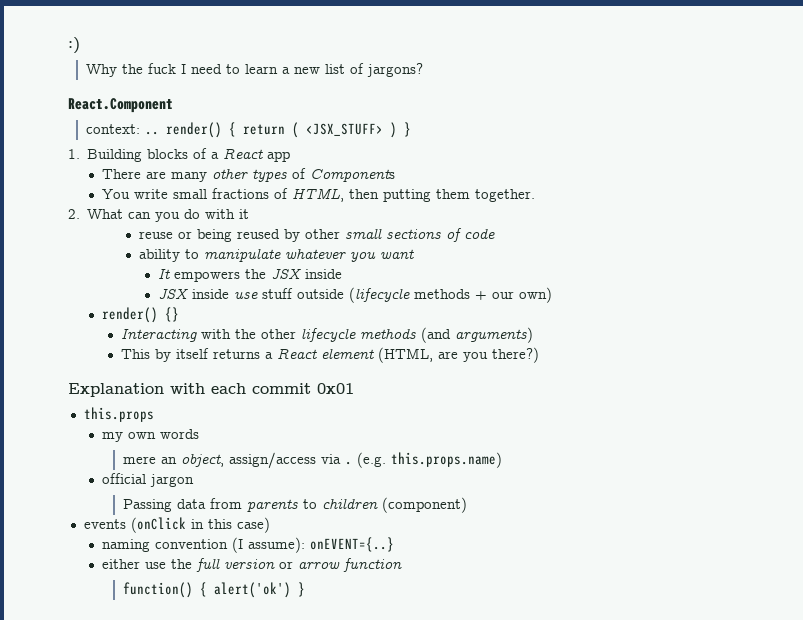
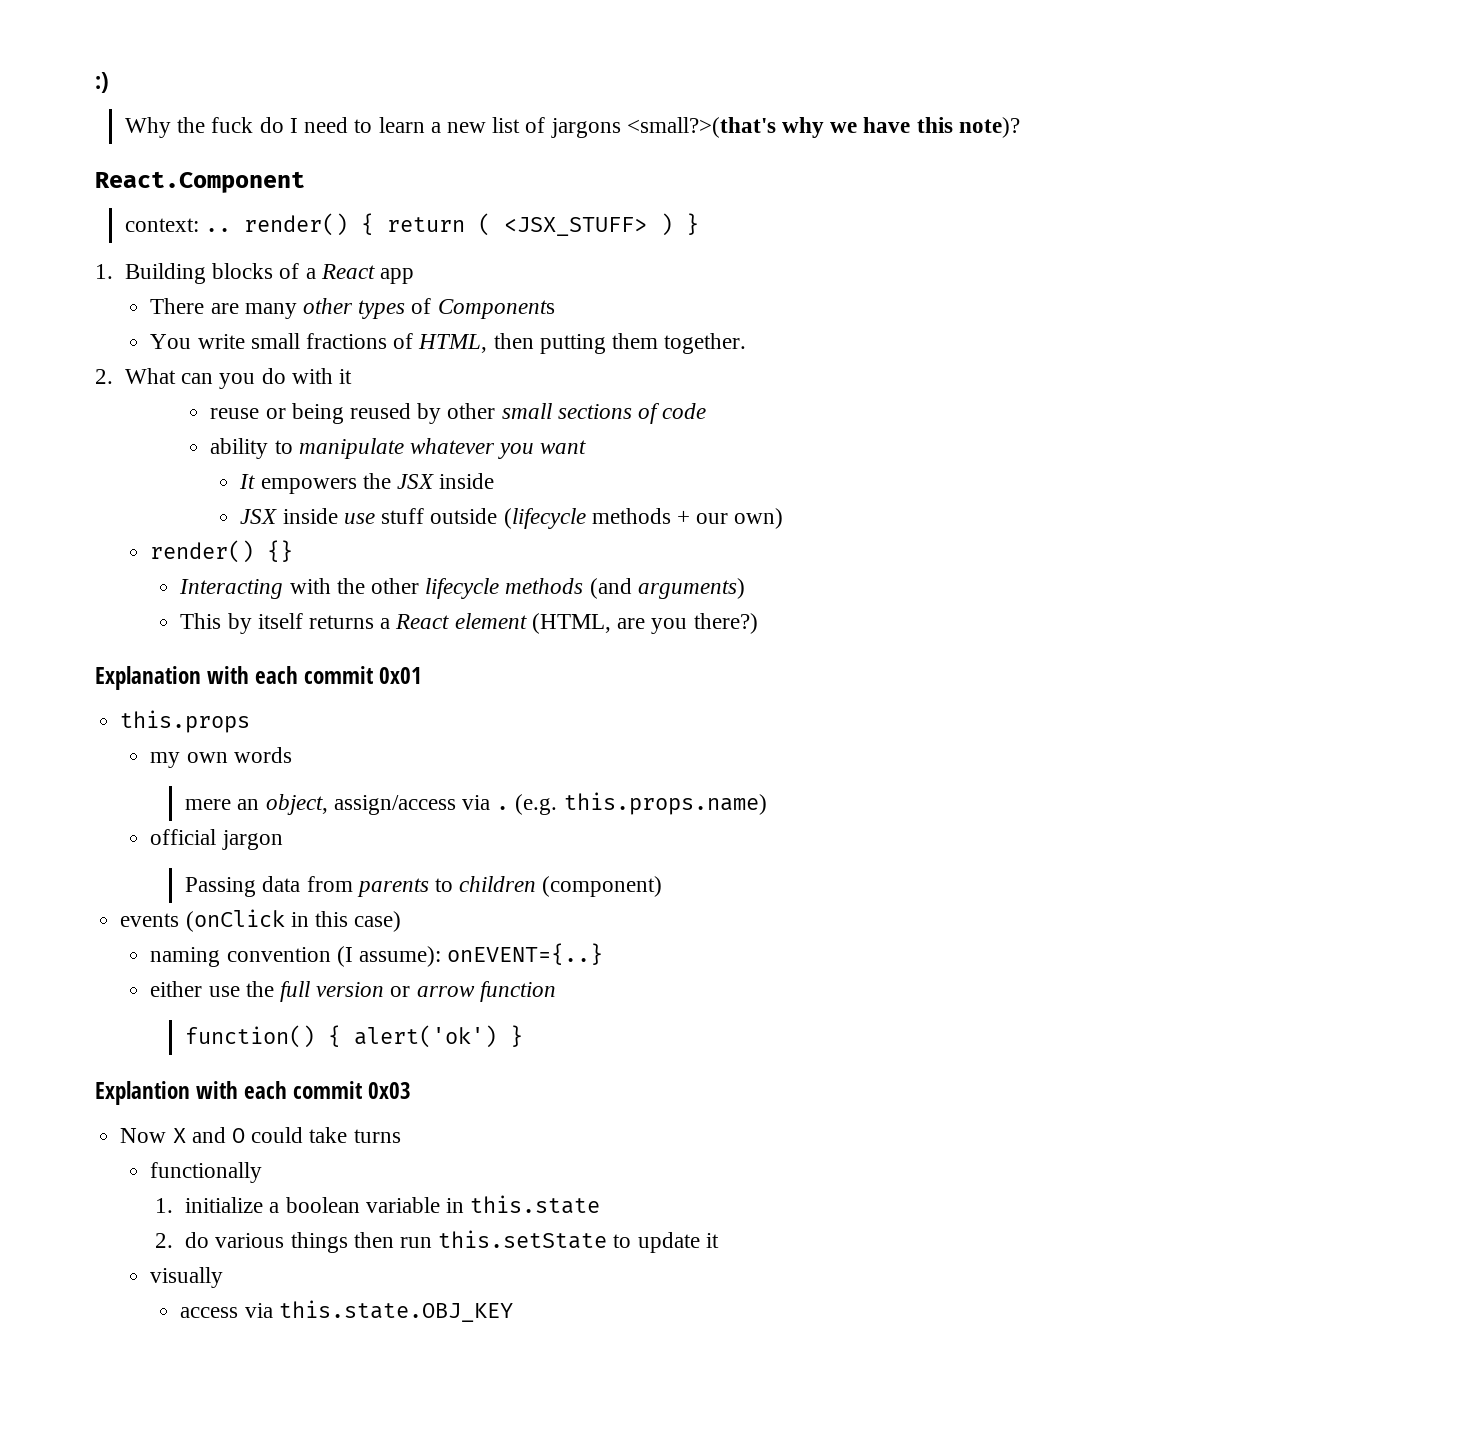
(177, 68) none -> [259,117,284,133] do
[367,63,424,77] jargons? -> [550,117,1020,138] jargons <small?>(that's why we have this note)?
(306, 589) none -> [95,1081,412,1105] [120,1127,401,1143] [150,1162,263,1183] [155,1195,601,1214] [155,1230,719,1253] [150,1267,224,1288] [180,1300,513,1322] // Explantion with each commit 0x03 // Now X and O could take turns // functionally // 1. initialize a boolean variable in this.state // 2. do various things then run this.setState to update it // visually // access via this.state.OBJ_KEY

